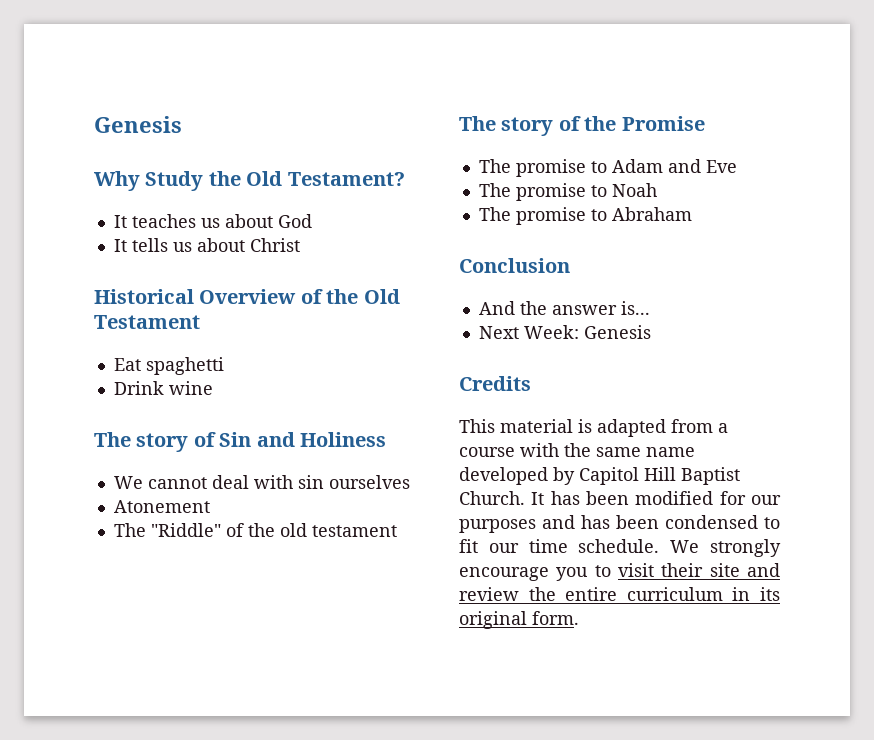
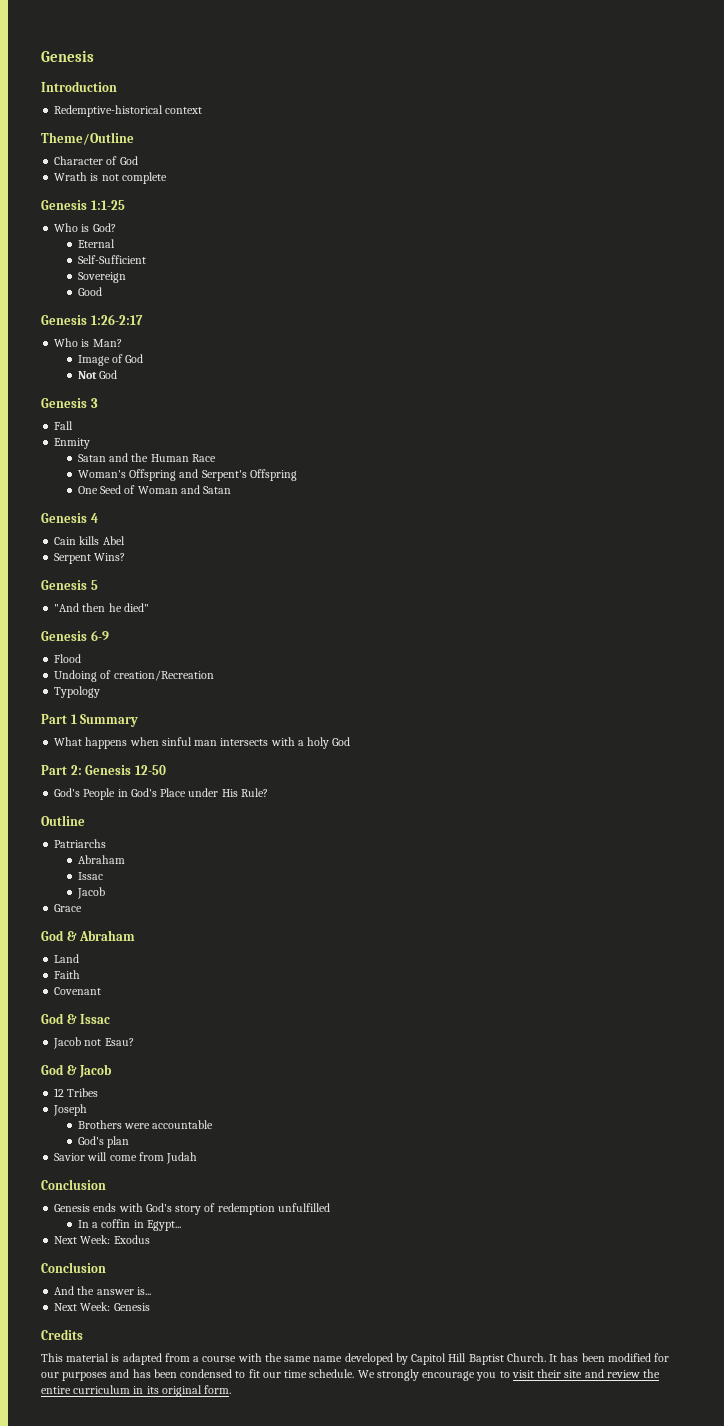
[94,116,182,133] [94,171,405,191] [113,214,312,228] [113,238,300,252] [94,289,400,304] [94,315,200,329] [113,357,224,375] [113,381,213,395] [94,432,386,452] [113,475,410,489] [113,500,210,513] [113,523,397,537] [459,116,705,136] [478,159,737,177] [478,183,657,201] [478,207,692,225] Genesis // Why Study the Old Testament? // It teaches us about God // It tells us about Christ // Historical Overview of the Old Testament // Eat spaghetti // Drink wine // The story of Sin and Holiness // We cannot deal with sin ourselves // Atonement // The "Riddle" of the old testament // The story of the Promise // The promise to Adam and Eve // The promise to Noah // The promise to Abraham -> [41,50,94,62] [41,81,117,92] [54,105,203,117] [41,132,134,145] [54,156,138,165] [54,172,167,184] [41,200,125,210] [54,223,116,232] [77,239,115,248] [77,255,146,264] [77,272,126,283] [77,287,102,296] [41,314,143,325] [54,338,122,347] [77,354,144,366] [77,370,118,379] [41,398,98,408] [54,421,74,430] [54,438,91,449] [77,453,216,462] [77,469,297,481] [77,485,232,494] [41,513,98,523] [54,536,125,545] [54,553,126,564] [41,580,98,590] [54,603,149,612] [41,630,109,641] [54,654,82,663] [54,670,214,682] [54,686,101,698] [41,714,139,727] [54,737,351,749] [41,765,166,775] [54,788,268,800] [41,815,85,826] [54,839,107,848] [77,855,125,864] [77,872,103,880] [76,887,105,899] [54,904,83,912] [41,930,136,941] [54,954,80,963] [54,970,81,979] [54,987,102,995] [41,1013,111,1024] [53,1037,134,1049] [41,1064,113,1078] [54,1088,99,1097] [53,1104,88,1116] [77,1120,214,1129] [77,1136,130,1148] [54,1152,198,1164] [41,1179,106,1190] [54,1203,330,1215] [77,1219,181,1231] [54,1235,150,1244] Genesis // Introduction // Redemptive-historical context // Theme/Outline // Character of God // Wrath is not complete // Genesis 1:1-25 // Who is God? // Eternal // Self-Sufficient // Sovereign // Good // Genesis 1:26-2:17 // Who is Man? // Image of God // Not God // Genesis 3 // Fall // Enmity // Satan and the Human Race // Woman's Offspring and Serpent's Offspring // One Seed of Woman and Satan // Genesis 4 // Cain kills Abel // Serpent Wins? // Genesis 5 // "And then he died" // Genesis 6-9 // Flood // Undoing of creation/Recreation // Typology // Part 1 Summary // What happens when sinful man intersects with a holy God // Part 2: Genesis 12-50 // God's People in God's Place under His Rule? // Outline // Patriarchs // Abraham // Issac // Jacob // Grace // God & Abraham // Land // Faith // Covenant // God & Issac // Jacob not Esau? // God & Jacob // 12 Tribes // Joseph // Brothers were accountable // God's plan // Savior will come from Judah // Conclusion // Genesis ends with God's story of redemption unfulfilled // In a coffin in Egypt... // Next Week: Exodus

